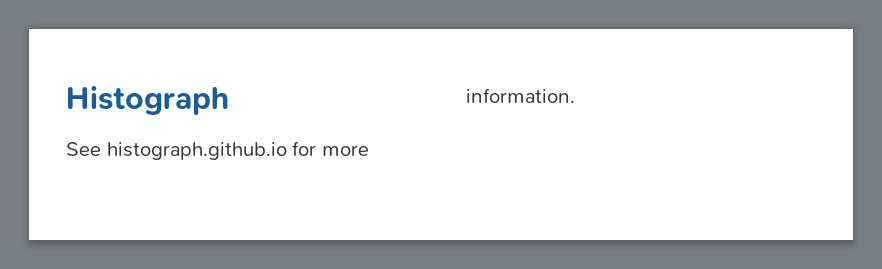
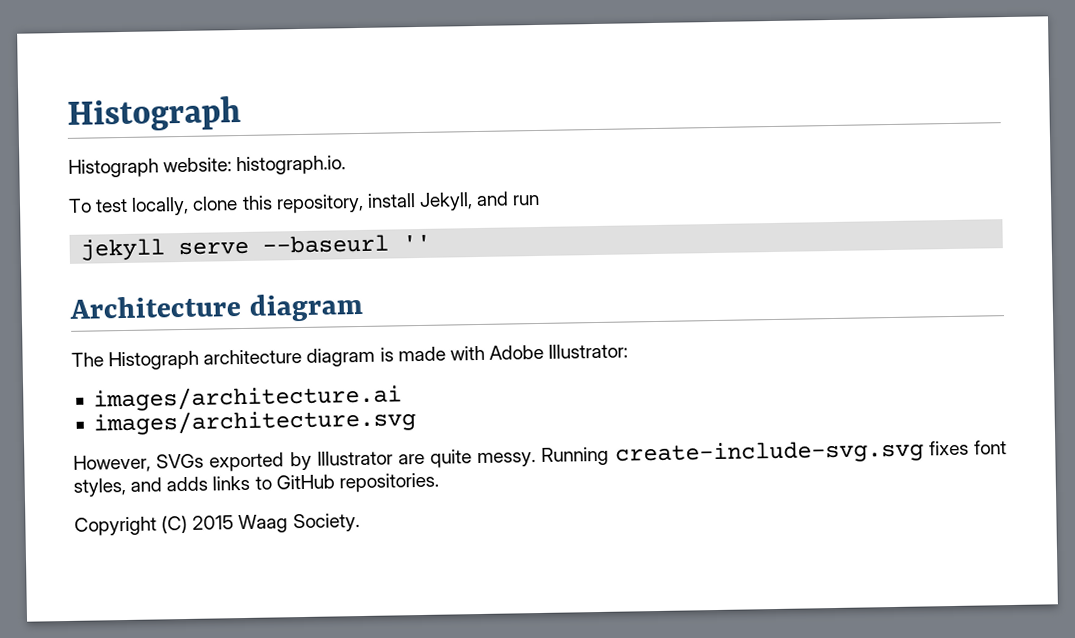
[66,141,369,160] [466,88,575,103] See histograph.github.io for more information. -> [68,155,347,178] [68,191,541,216] [80,234,432,261] [69,292,363,322] [71,343,629,371] [92,384,402,412] [92,408,416,436] [73,439,1008,473] [73,472,439,497] [74,513,360,536] Histograph website: histograph.io. // To test locally, clone this repository, install Jekyll, and run // jekyll serve --baseurl '' // Architecture diagram // The Histograph architecture diagram is made with Adobe Illustrator: // images/architecture.ai // images/architecture.svg // However, SVGs exported by Illustrator are quite messy. Running create-include-svg.svg fixes font styles, and adds links to GitHub repositories. // Copyright (C) 2015 Waag Society.

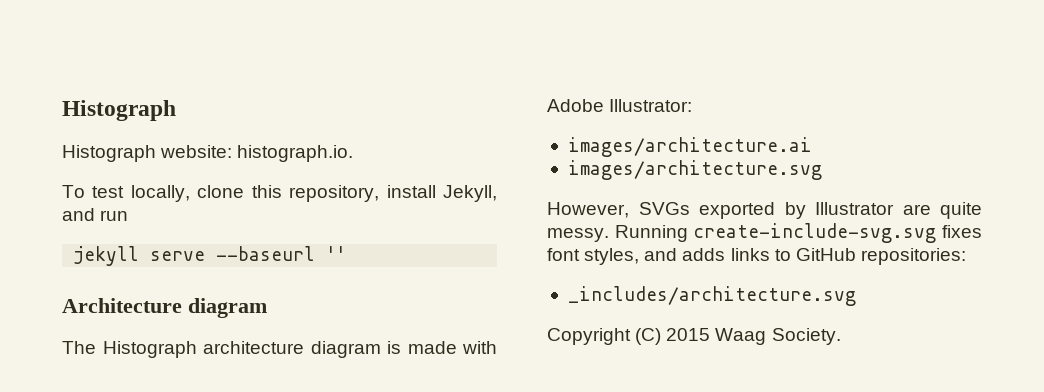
[338,472,439,493] repositories. -> [860,248,966,265] [567,286,856,306] repositories: // _includes/architecture.svg

